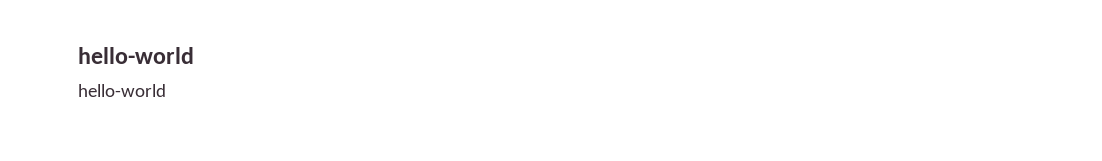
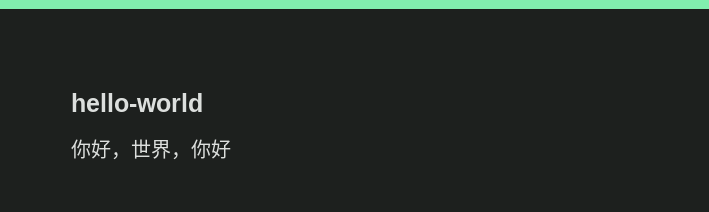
[78,84,166,97] hello-world -> [71,139,231,160] 你好，世界，你好

